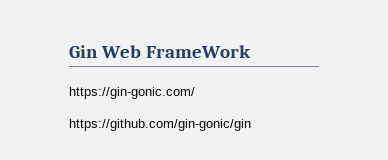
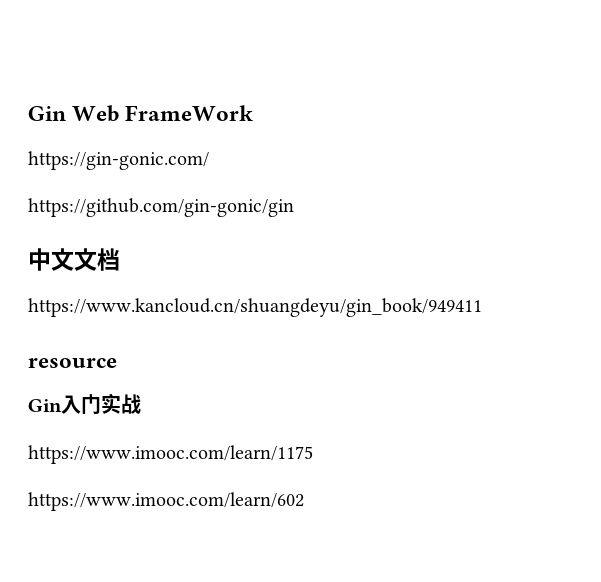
(251, 125) none -> [28,248,120,271] [28,298,482,317] [28,358,117,368] [28,393,141,414] [28,445,313,464] [28,492,304,511] // 中文文档 // https://www.kancloud.cn/shuangdeyu/gin_book/949411 // resource // Gin入门实战 // https://www.imooc.com/learn/1175 // https://www.imooc.com/learn/602

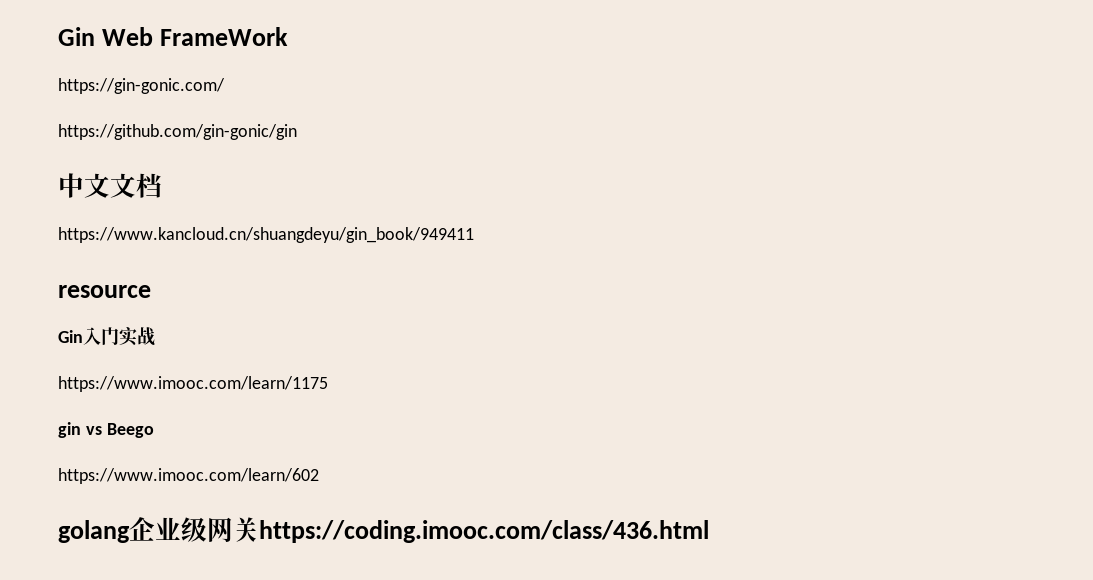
[28,492,304,511] https://www.imooc.com/learn/602 -> [58,422,154,438] [58,468,319,484] [58,517,709,543] gin vs Beego // https://www.imooc.com/learn/602 // golang企业级网关https://coding.imooc.com/class/436.html

